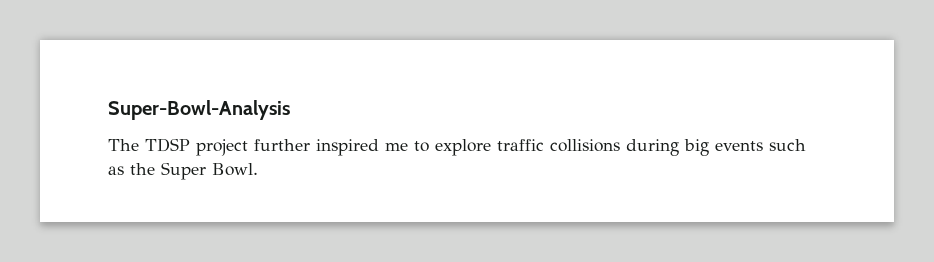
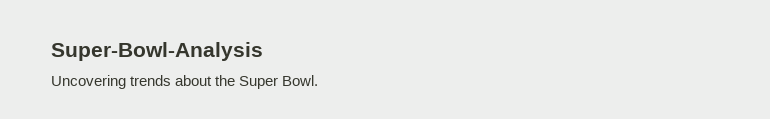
[108,138,806,156] [108,166,124,175] The TDSP project further inspired me to explore traffic collisions during big events such as -> [51,75,213,89] Uncovering trends about

